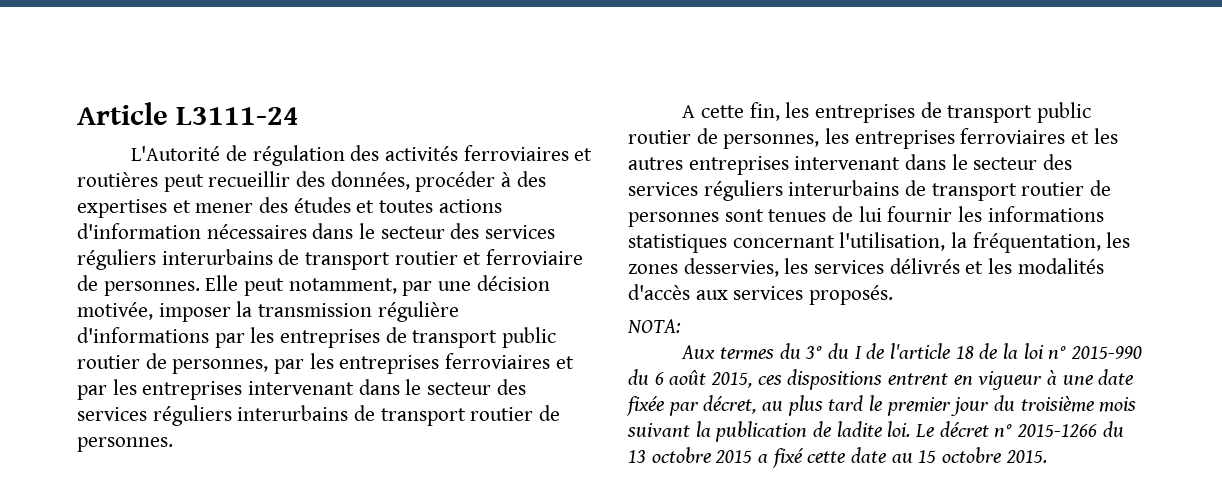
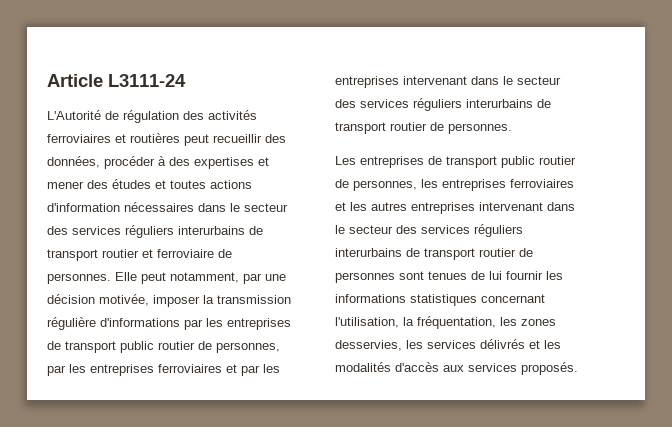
[682,102,810,121] A cette fin, les -> [335,156,356,165] Les
[627,319,681,333] [681,343,1142,360] [628,369,1134,390] [626,395,1137,416] [627,421,1124,442] [628,447,1047,468] // NOTA: // Aux termes du 3° du I de l'article 18 de la loi n° 2015-990 du 6 août 2015, ces dispositions entrent en vigueur à une date fixée par décret, au plus tard le premier jour du troisième mois suivant la publication de ladite loi. Le décret n° 2015-1266 du 13 octobre 2015 a fixé cette date au 15 octobre 2015. -> (578, 368) none

